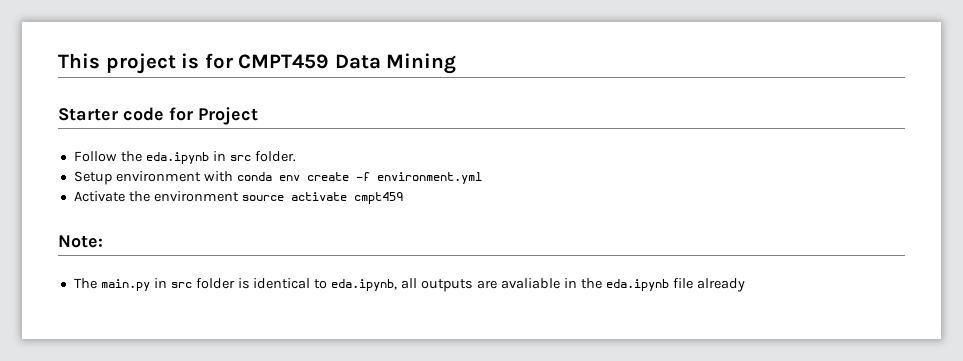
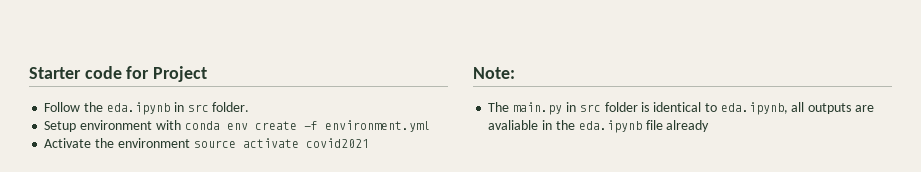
[58,53,457,74] This project is for CMPT459 Data Mining // -> (29, 73) none
[353,192,403,204] cmpt459 -> [305,138,369,148] covid2021

